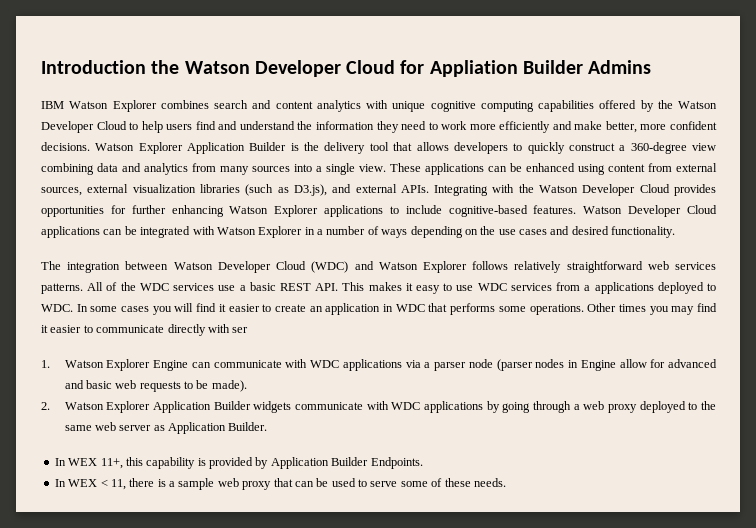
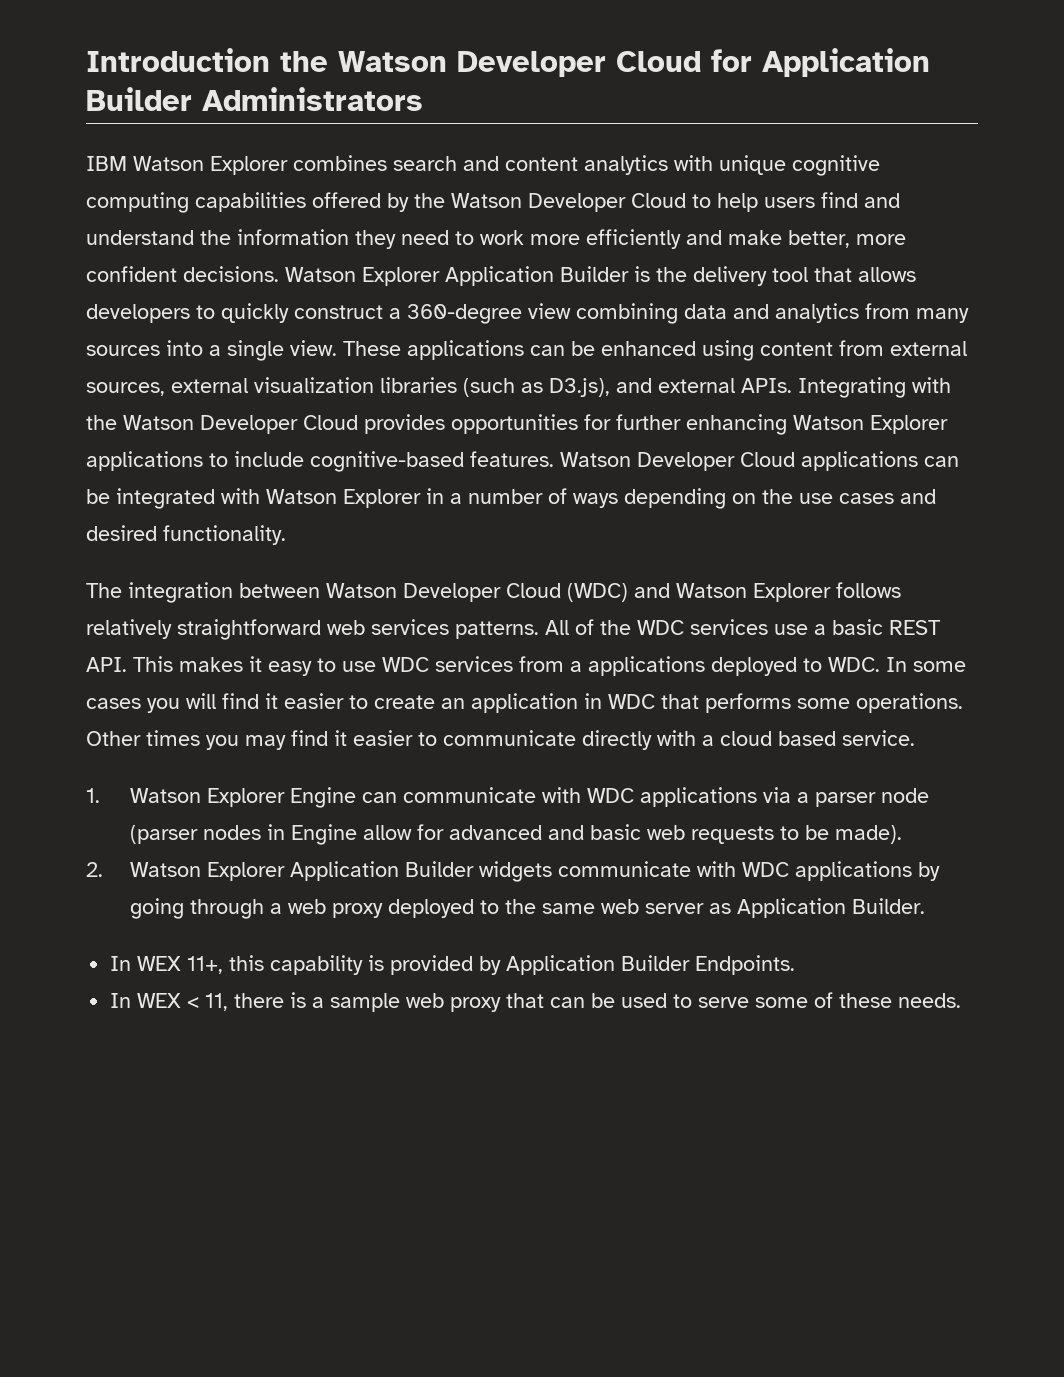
[429,60,652,77] Appliation Builder Admins -> [762,48,930,77] [86,87,423,111] Application Builder Administrators
[232,327,249,333] ser -> [702,730,915,746] a cloud based service.

